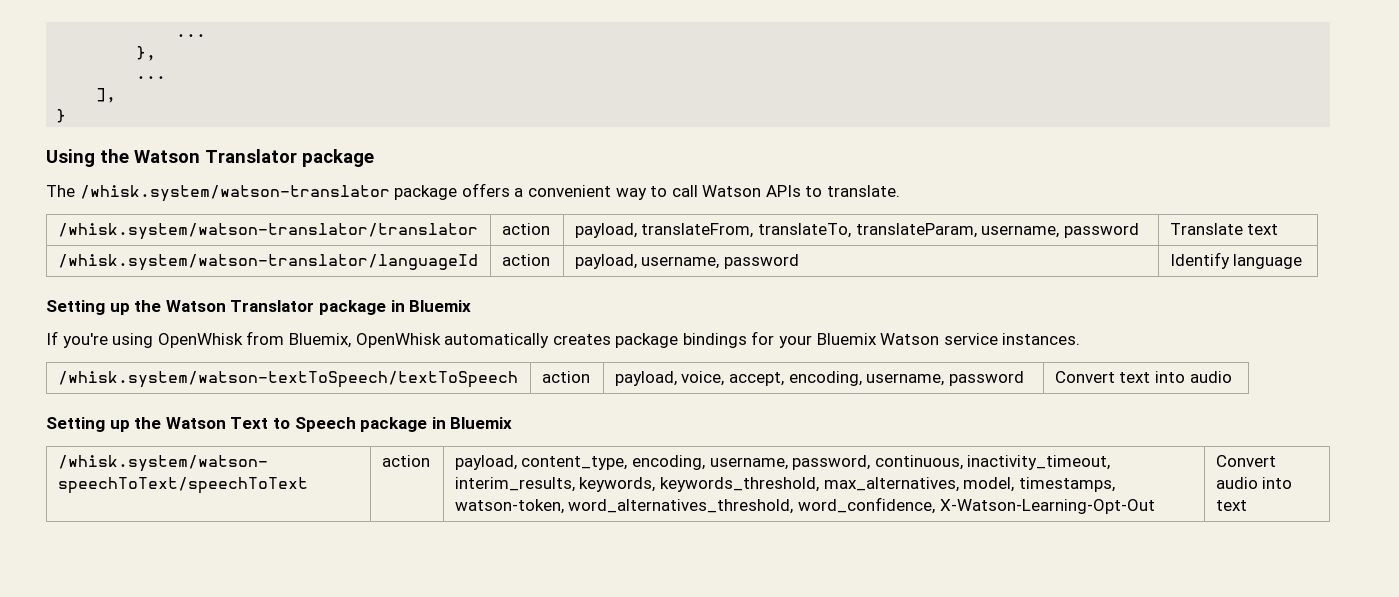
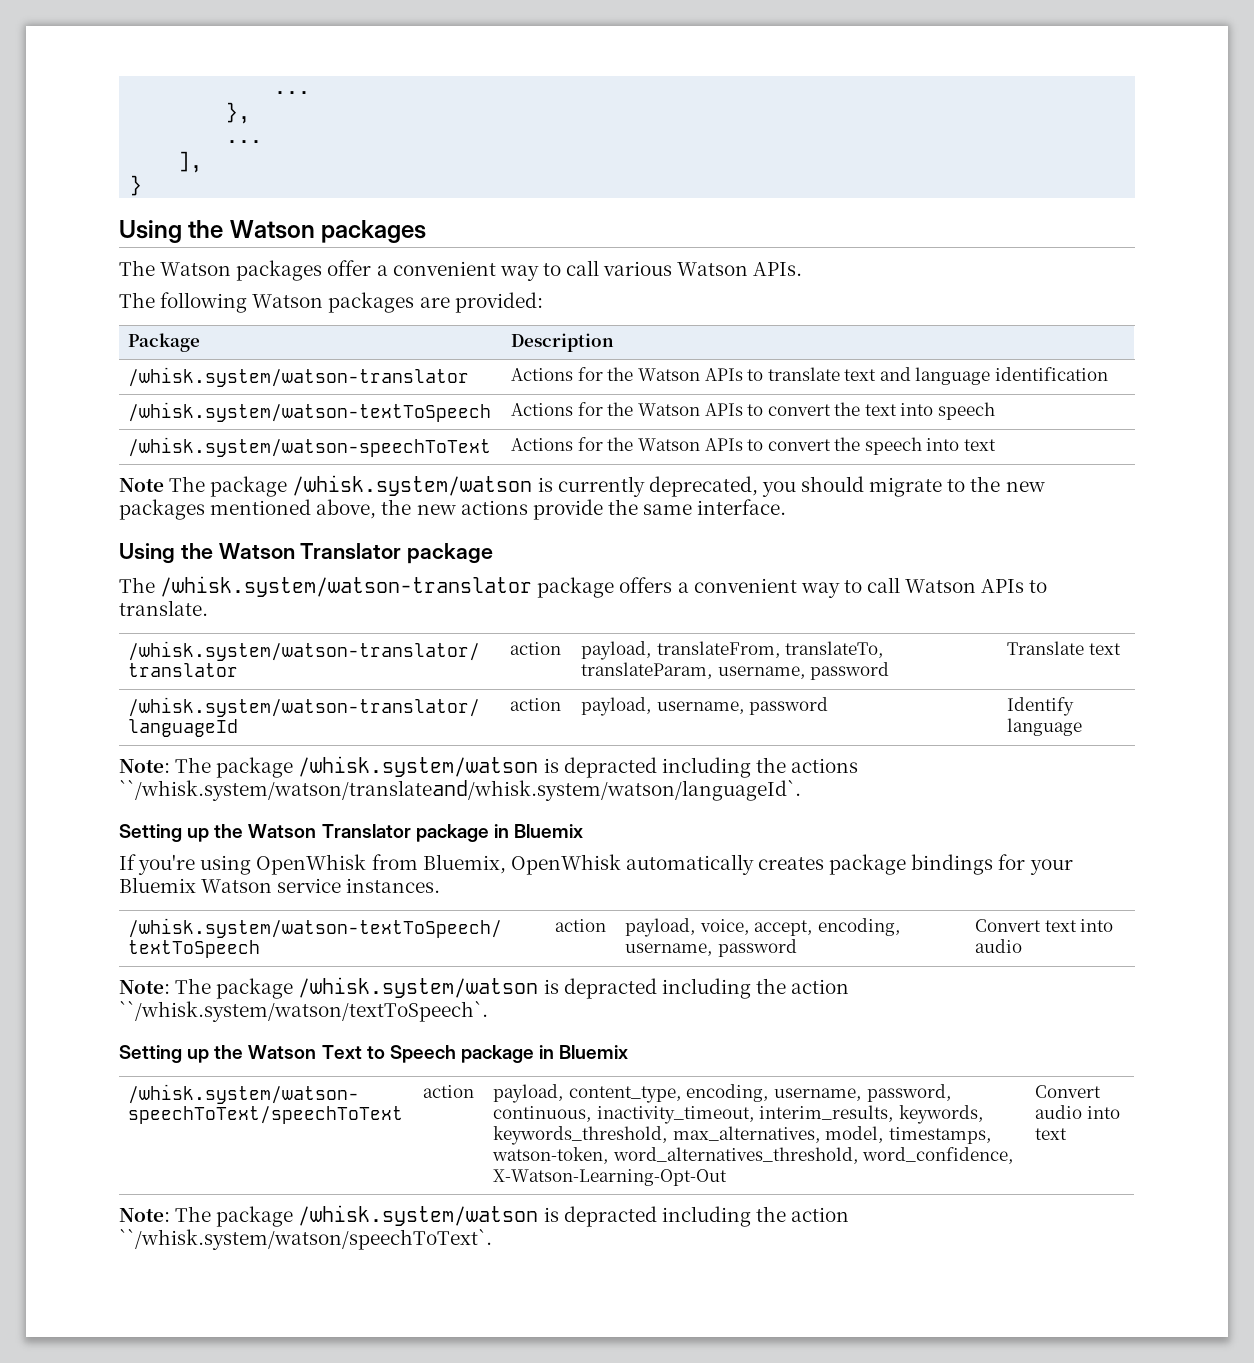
(67, 116) none -> [119,220,427,243] [119,260,803,281] [119,292,543,313] [128,333,201,352] [511,333,615,352] [128,367,470,387] [511,367,1109,385] [128,402,492,422] [511,402,996,420] [128,437,492,457] [511,437,997,455] [119,475,1045,497] [119,499,787,520] // Using the Watson packages // The Watson packages offer a convenient way to call various Watson APIs. // The following Watson packages are provided: // Package | Description // /whisk.system/watson-translator | Actions for the Watson APIs to translate text and language identification // /whisk.system/watson-textToSpeech | Actions for the Watson APIs to convert the text into speech // /whisk.system/watson-speechToText | Actions for the Watson APIs to convert the speech into text // Note The package /whisk.system/watson is currently deprecated, you should migrate to the new packages mentioned above, the new actions provide the same interface.
(1303, 261) none -> [119,756,859,778] [119,780,801,801] // Note: The package /whisk.system/watson is depracted including the actions ``/whisk.system/watson/translateand/whisk.system/watson/languageId`.
(1232, 377) none -> [119,977,850,999] [119,1001,488,1022] // Note: The package /whisk.system/watson is depracted including the action ``/whisk.system/watson/textToSpeech`.
(1247, 505) none -> [119,1205,850,1227] [119,1229,492,1250] // Note: The package /whisk.system/watson is depracted including the action ``/whisk.system/watson/speechToText`.

